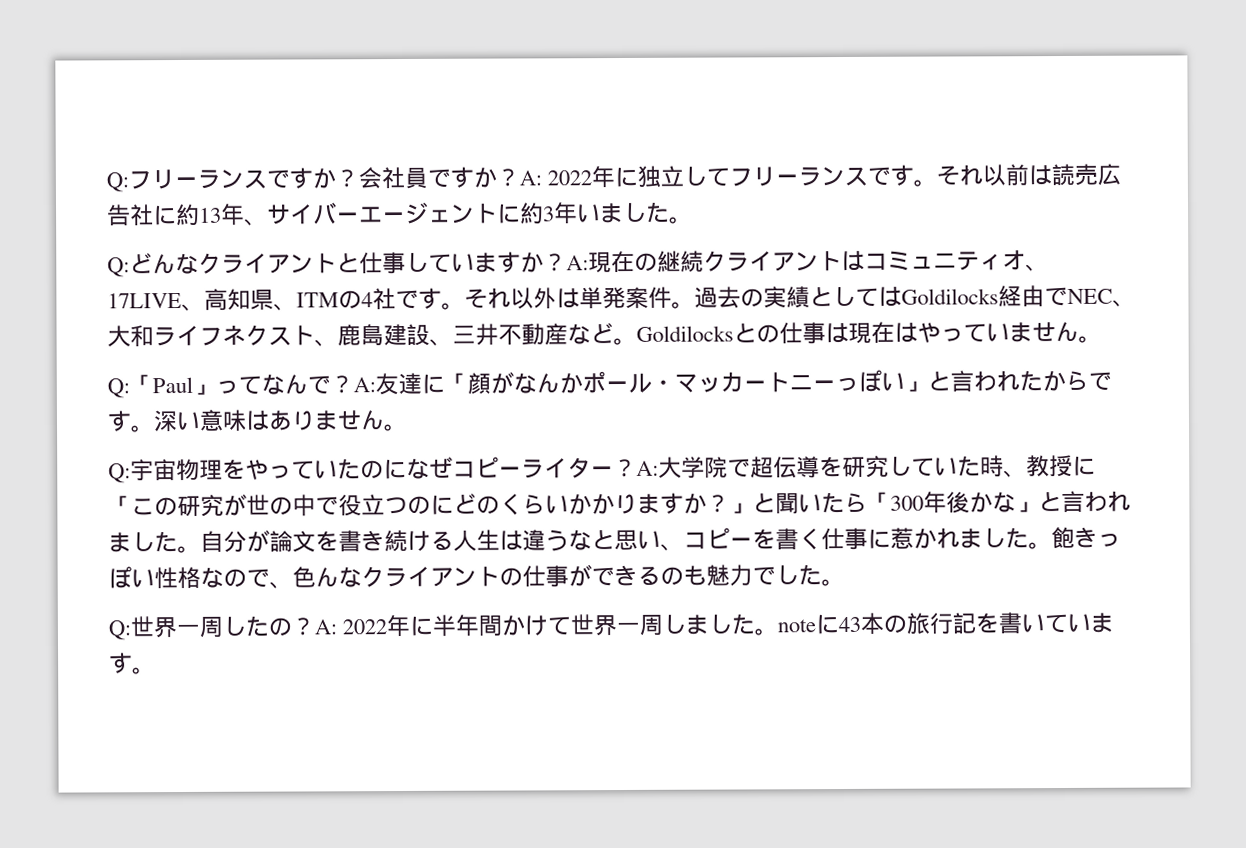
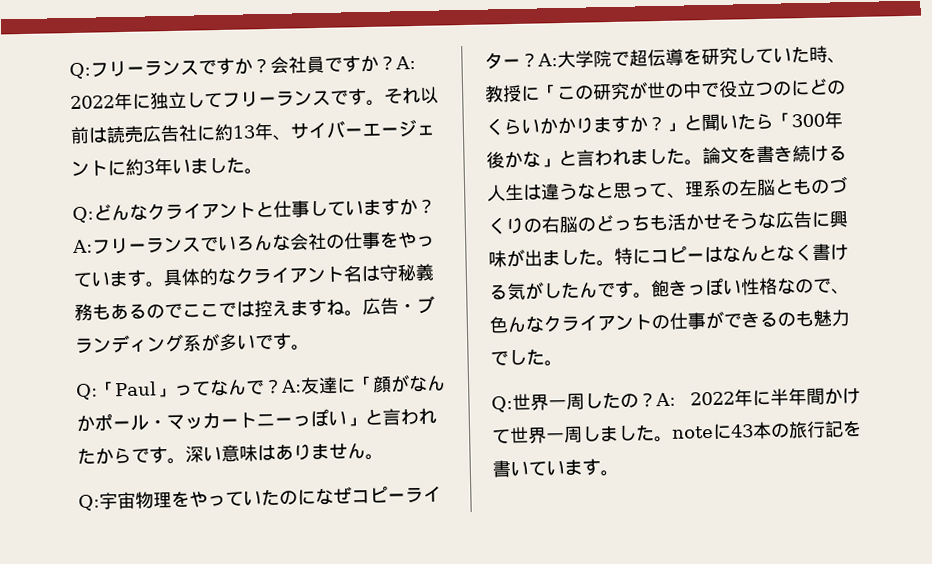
[588,250,1049,274] [107,285,1136,312] [107,321,1079,348] 現在の継続クライアントはコミュニティオ、17LIVE、高知県、ITMの4社です。それ以外は単発案件。過去の実績としてはGoldilocks経由でNEC、大和ライフネクスト、鹿島建設、三井不動産など。Goldilocksとの仕事は現在はやっていません -> [92,231,435,255] [73,263,434,288] [74,295,435,321] [75,332,292,354] フリーランスでいろんな会社の仕事をやっています。具体的なクライアント名は守秘義務もあるのでここでは控えますね。広告・ブランディング系が多いです
[200,529,270,553] 自分が -> (703, 162) none
[637,527,1029,551] い、コピーを書く仕事に惹かれました -> [631,176,848,199] [487,210,848,235] [488,243,849,268] [489,280,634,301] って、理系の左脳とものづくりの右脳のどっちも活かせそうな広告に興味が出ました。特にコピーはなんとなく書ける気がしたんです

